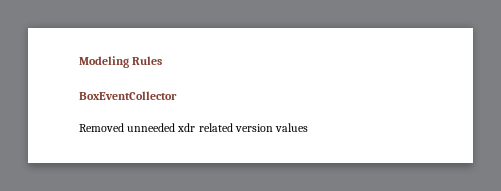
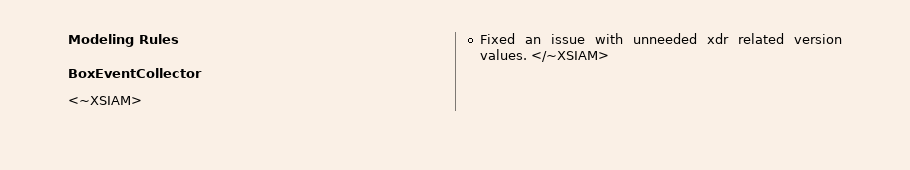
[79,123,124,132] Removed -> [68,96,142,105] [479,33,623,44] <~XSIAM> // Fixed an issue with
[275,123,309,132] values -> [479,49,609,62] values. </~XSIAM>

